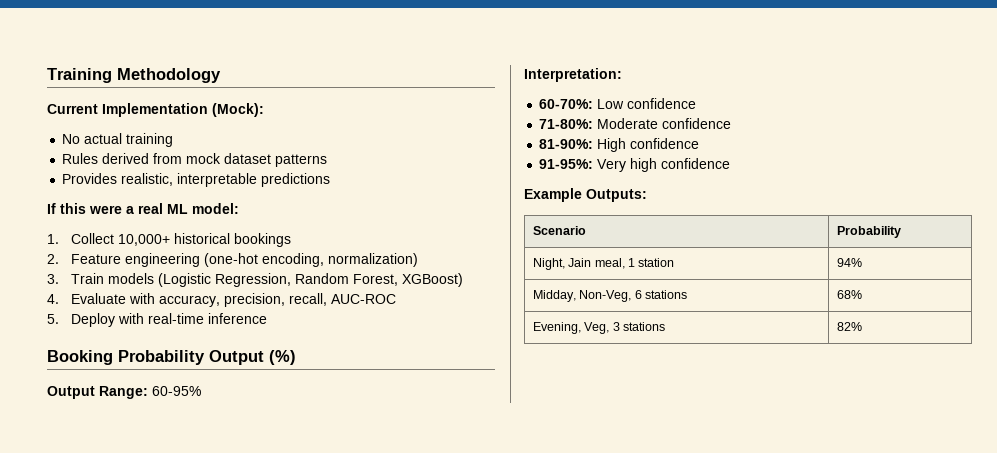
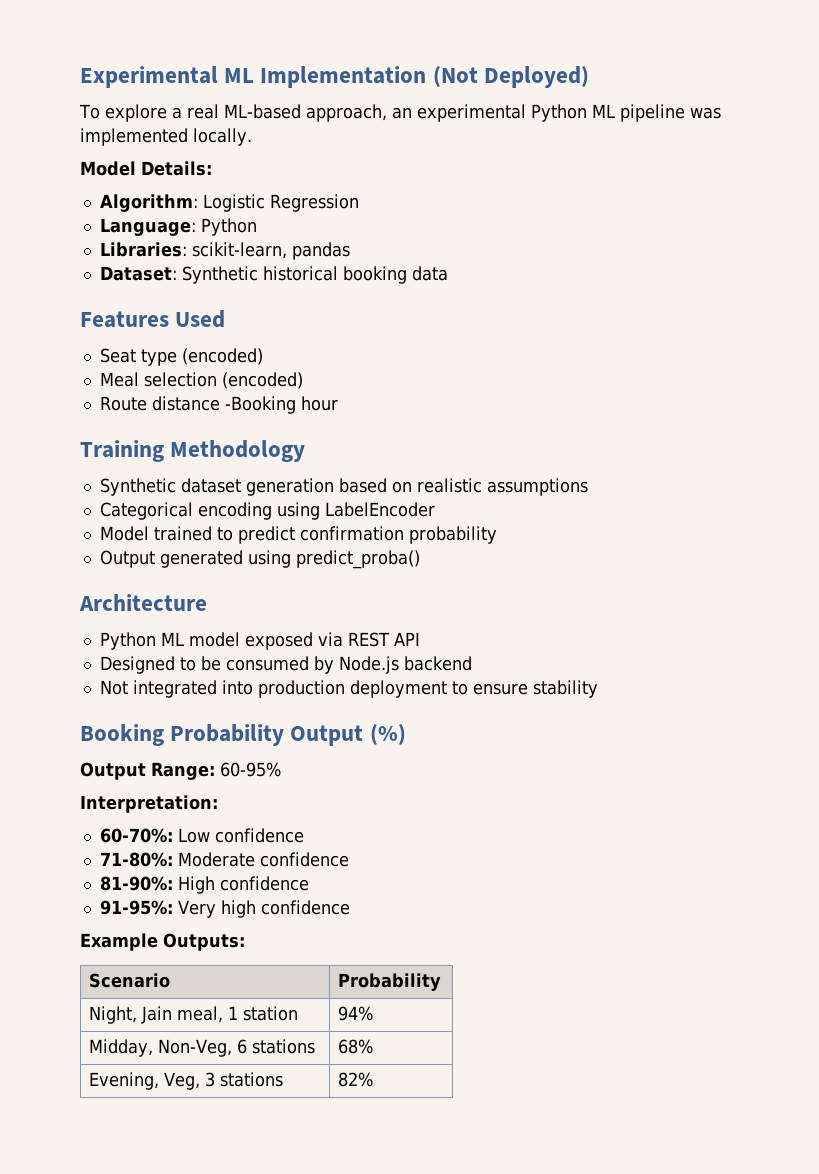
[47,68,221,83] [47,103,264,117] [62,133,174,147] [62,153,328,167] [62,173,331,187] [47,203,239,214] [47,233,291,247] [47,253,418,267] [47,273,463,287] [47,293,396,307] [47,313,267,327] Training Methodology // Current Implementation (Mock): // No actual training // Rules derived from mock dataset patterns // Provides realistic, interpretable predictions // If this were a real ML model: // 1. Collect 10,000+ historical bookings // 2. Feature engineering (one-hot encoding, normalization) // 3. Train models (Logistic Regression, Random Forest, XGBoost) // 4. Evaluate with accuracy, precision, recall, AUC-ROC // 5. Deploy with real-time inference -> [80,66,589,88] [79,104,721,122] [80,128,252,146] [80,161,212,176] [99,194,359,212] [99,218,257,236] [99,242,350,260] [99,266,448,284] [80,310,226,328] [99,348,263,366] [99,372,303,389] [99,396,338,414] [80,440,306,462] [99,478,588,496] [99,502,435,520] [99,526,497,544] [99,550,420,569] [79,594,207,611] [99,632,420,650] [99,656,472,674] [99,680,598,698] Experimental ML Implementation (Not Deployed) // To explore a real ML-based approach, an experimental Python ML pipeline was implemented locally. // Model Details: // Algorithm: Logistic Regression // Language: Python // Libraries: scikit-learn, pandas // Dataset: Synthetic historical booking data // Features Used // Seat type (encoded) // Meal selection (encoded) // Route distance -Booking hour // Training Methodology // Synthetic dataset generation based on realistic assumptions // Categorical encoding using LabelEncoder // Model trained to predict confirmation probability // Output generated using predict_proba() // Architecture // Python ML model exposed via REST API // Designed to be consumed by Node.js backend // Not integrated into production deployment to ensure stability

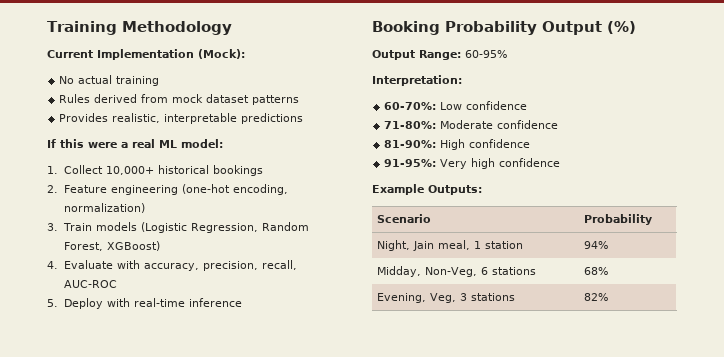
[80,66,589,88] [79,104,721,122] [80,128,252,146] [80,161,212,176] [99,194,359,212] [99,218,257,236] [99,242,350,260] [99,266,448,284] [80,310,226,328] [99,348,263,366] [99,372,303,389] [99,396,338,414] [80,440,306,462] [99,478,588,496] [99,502,435,520] [99,526,497,544] [99,550,420,569] [79,594,207,611] [99,632,420,650] [99,656,472,674] [99,680,598,698] Experimental ML Implementation (Not Deployed) // To explore a real ML-based approach, an experimental Python ML pipeline was implemented locally. // Model Details: // Algorithm: Logistic Regression // Language: Python // Libraries: scikit-learn, pandas // Dataset: Synthetic historical booking data // Features Used // Seat type (encoded) // Meal selection (encoded) // Route distance -Booking hour // Training Methodology // Synthetic dataset generation based on realistic assumptions // Categorical encoding using LabelEncoder // Model trained to predict confirmation probability // Output generated using predict_proba() // Architecture // Python ML model exposed via REST API // Designed to be consumed by Node.js backend // Not integrated into production deployment to ensure stability -> [47,21,232,35] [47,49,245,60] [59,75,160,86] [59,94,300,105] [59,113,304,124] [47,139,223,148] [47,165,263,176] [47,184,288,195] [63,203,145,213] [47,222,310,233] [63,241,160,251] [47,260,297,271] [63,280,117,288] [47,298,242,309] Training Methodology // Current Implementation (Mock): // No actual training // Rules derived from mock dataset patterns // Provides realistic, interpretable predictions // If this were a real ML model: // 1. Collect 10,000+ historical bookings // 2. Feature engineering (one-hot encoding, normalization) // 3. Train models (Logistic Regression, Random Forest, XGBoost) // 4. Evaluate with accuracy, precision, recall, AUC-ROC // 5. Deploy with real-time inference

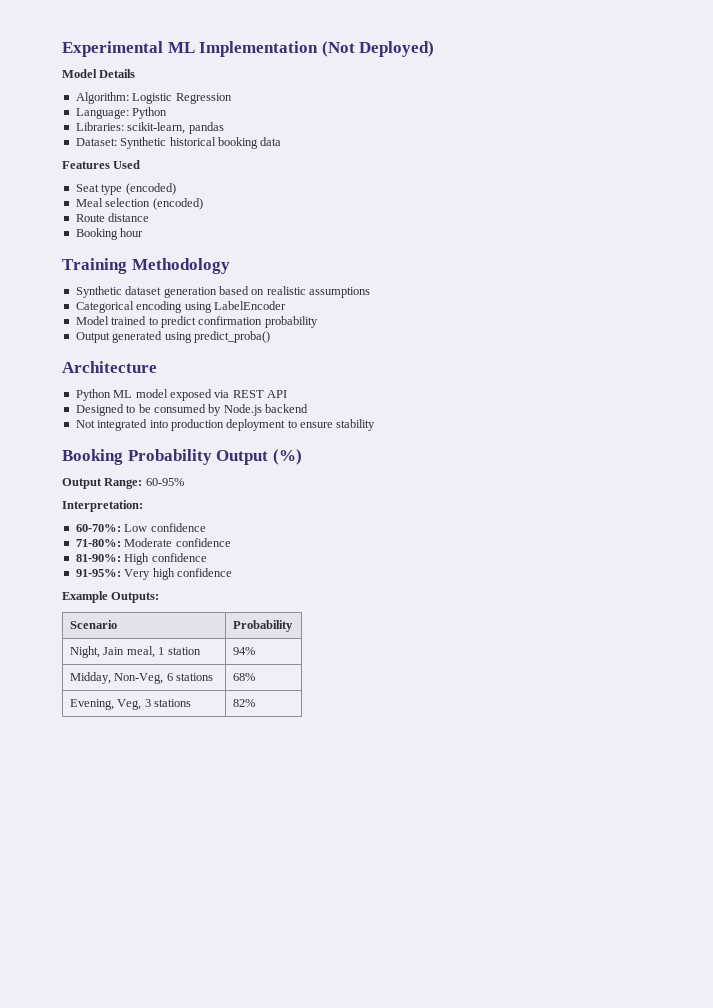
[47,21,232,35] [47,49,245,60] [59,75,160,86] [59,94,300,105] [59,113,304,124] [47,139,223,148] [47,165,263,176] [47,184,288,195] [63,203,145,213] [47,222,310,233] [63,241,160,251] [47,260,297,271] [63,280,117,288] [47,298,242,309] Training Methodology // Current Implementation (Mock): // No actual training // Rules derived from mock dataset patterns // Provides realistic, interpretable predictions // If this were a real ML model: // 1. Collect 10,000+ historical bookings // 2. Feature engineering (one-hot encoding, normalization) // 3. Train models (Logistic Regression, Random Forest, XGBoost) // 4. Evaluate with accuracy, precision, recall, AUC-ROC // 5. Deploy with real-time inference -> [62,41,435,57] [62,69,136,78] [75,92,232,104] [75,107,168,119] [75,122,224,134] [75,137,282,149] [62,160,141,169] [75,183,176,195] [75,198,203,210] [75,213,150,222] [75,228,144,240] [62,258,230,274] [75,286,370,298] [75,301,286,313] [75,316,318,328] [75,331,270,343] [62,361,157,373] [75,389,287,401] [75,404,308,416] [75,419,376,431] Experimental ML Implementation (Not Deployed) // Model Details // Algorithm: Logistic Regression // Language: Python // Libraries: scikit-learn, pandas // Dataset: Synthetic historical booking data // Features Used // Seat type (encoded) // Meal selection (encoded) // Route distance // Booking hour // Training Methodology // Synthetic dataset generation based on realistic assumptions // Categorical encoding using LabelEncoder // Model trained to predict confirmation probability // Output generated using predict_proba() // Architecture // Python ML model exposed via REST API // Designed to be consumed by Node.js backend // Not integrated into production deployment to ensure stability

